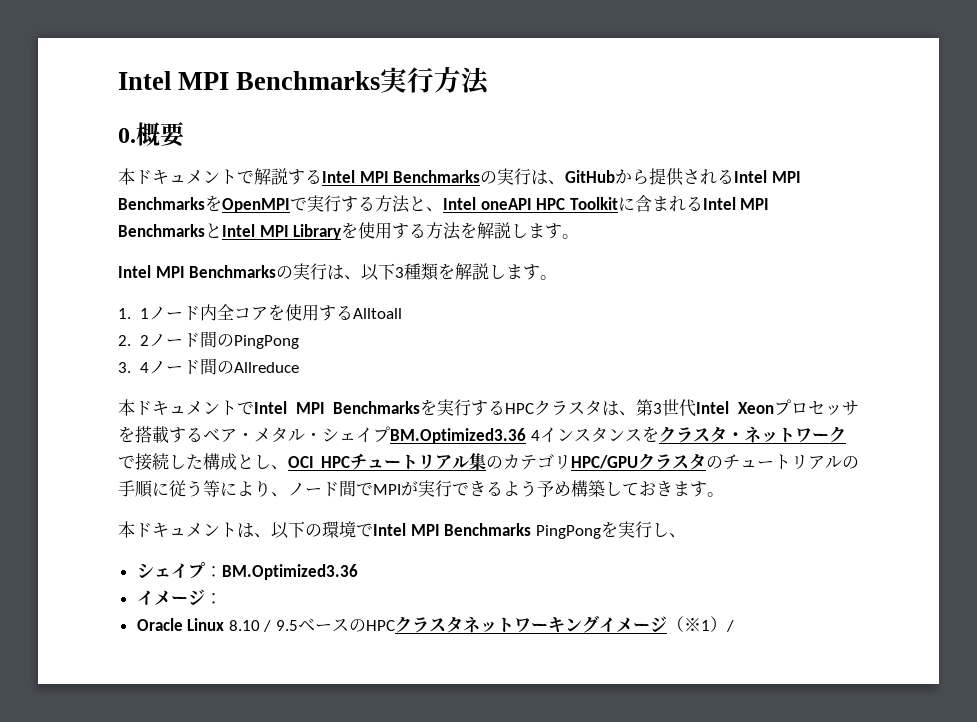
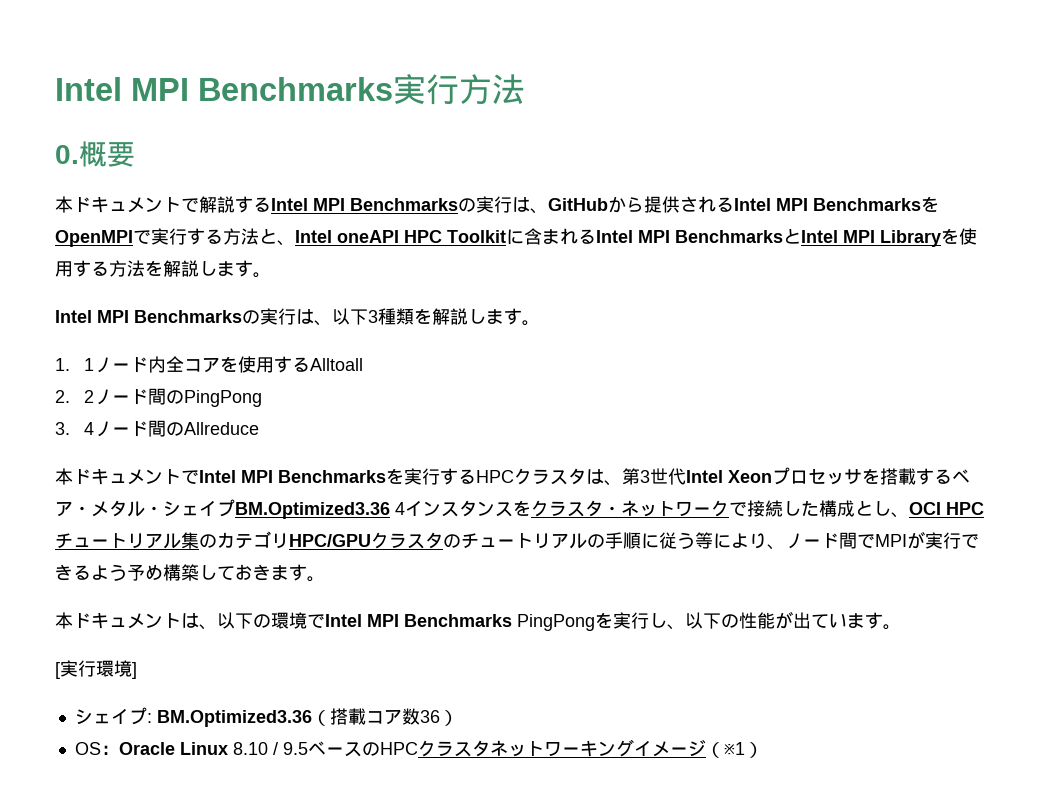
[136,562,358,580] [136,589,222,605] // シェイプ：BM.Optimized3.36 // イメージ： // -> [685,611,901,630] [55,660,137,679] [74,707,458,727] [74,742,119,755] 以下の性能が出ています。 // [実行環境] // シェイプ: BM.Optimized3.36（搭載コア数36） // OS：
[726,620,735,632] / -> (763, 750) none

